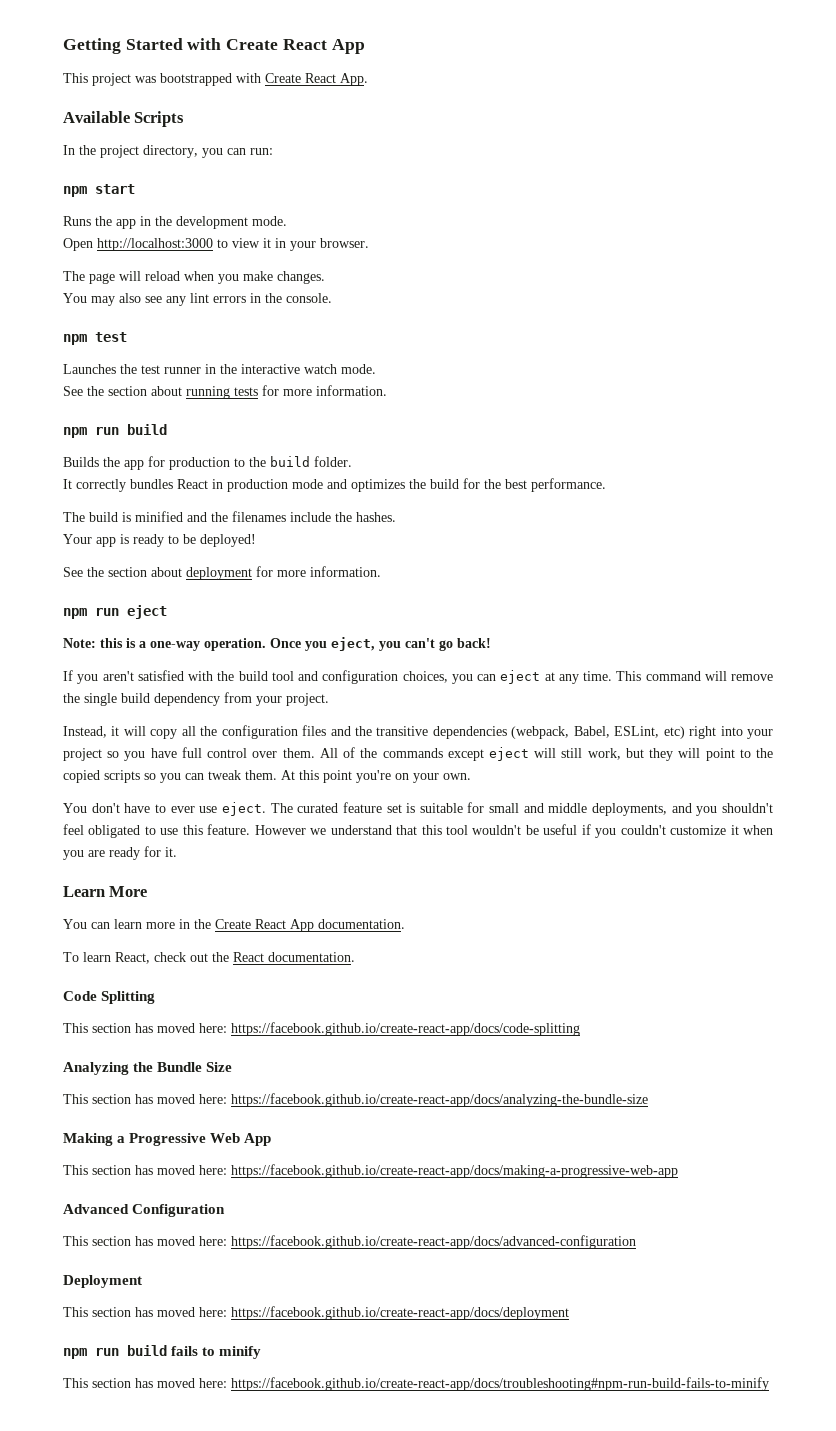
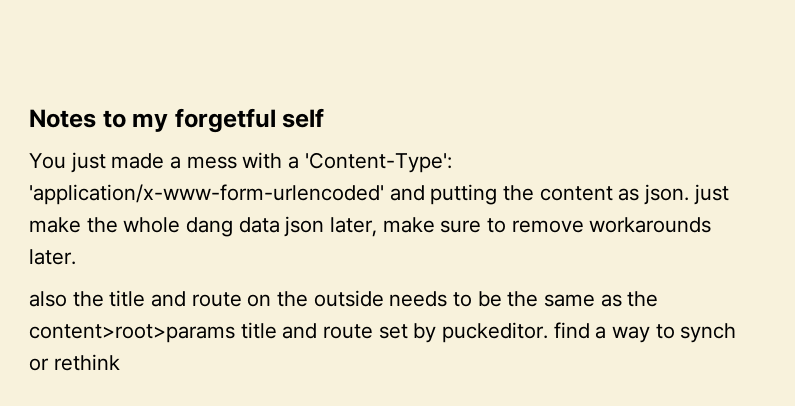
[63,38,365,54] [63,73,368,86] [63,111,185,127] [63,145,273,158] [63,184,135,197] [63,216,287,229] [63,238,369,251] [63,271,325,284] [63,293,332,306] [63,332,127,345] [63,364,376,374] [63,385,387,399] [63,424,167,438] [63,456,352,470] [63,478,606,492] [63,511,396,522] [63,534,256,547] [63,566,381,580] [63,605,167,619] [63,637,491,651] [63,670,773,684] [63,692,329,706] [63,725,774,739] [63,747,774,761] [63,770,471,783] [63,802,773,816] [63,824,774,838] [63,846,177,860] [63,886,148,897] [63,919,405,932] [63,952,355,964] [63,991,156,1004] [63,1022,580,1036] [63,1062,233,1075] [63,1093,648,1107] [63,1133,272,1146] [63,1164,678,1178] [63,1204,226,1217] [63,1235,636,1249] [63,1275,142,1288] [63,1306,569,1320] [63,1345,262,1359] [63,1377,769,1391] Getting Started with Create React App // This project was bootstrapped with Create React App. // Available Scripts // In the project directory, you can run: // npm start // Runs the app in the development mode. // Open http://localhost:3000 to view it in your browser. // The page will reload when you make changes. // You may also see any lint errors in the console. // npm test // Launches the test runner in the interactive watch mode. // See the section about running tests for more information. // npm run build // Builds the app for production to the build folder. // It correctly bundles React in production mode and optimizes the build for the best performance. // The build is minified and the filenames include the hashes. // Your app is ready to be deployed! // See the section about deployment for more information. // npm run eject // Note: this is a one-way operation. Once you eject, you can't go back! // If you aren't satisfied with the build tool and configuration choices, you can eject at any time. This command will remove the single build dependency from your project. // Instead, it will copy all the configuration files and the transitive dependencies (webpack, Babel, ESLint, etc) right into your project so you have full control over them. All of the commands except eject will still work, but they will point to the copied scripts so you can tweak them. At this point you're on your own. // You don't have to ever use eject. The curated feature set is suitable for small and middle deployments, and you shouldn't feel obligated to use this feature. However we understand that this tool wouldn't be useful if you couldn't customize it when you are ready for it. // Learn More // You can learn more in the Create React App documentation. // To learn React, check out the React documentation. // Code Splitting // This section has moved here: https://facebook.github.io/create-react-app/docs/code-splitting // Analyzing the Bundle Size // This section has moved here: https://facebook.github.io/create-react-app/docs/analyzing-the-bundle-size // Making a Progressive Web App // This section has moved here: https://facebook.github.io/create-react-app/docs/making-a-progressive-web-app // Advanced Configuration // This section has moved here: https://facebook.github.io/create-react-app/docs/advanced-configuration // Deployment // This section has moved here: https://facebook.github.io/create-react-app/docs/deployment // npm run build fails to minify // This section has moved here: https://facebook.github.io/create-react-app/docs/troubleshooting#npm-run-build-fails-to-minify -> [29,108,325,133] [29,152,452,173] [29,184,729,205] [29,216,712,237] [29,249,76,265] [29,290,659,307] [29,322,737,343] [29,354,120,371] Notes to my forgetful self // You just made a mess with a 'Content-Type': 'application/x-www-form-urlencoded' and putting the content as json. just make the whole dang data json later, make sure to remove workarounds later. // also the title and route on the outside needs to be the same as the content>root>params title and route set by puckeditor. find a way to synch or rethink

